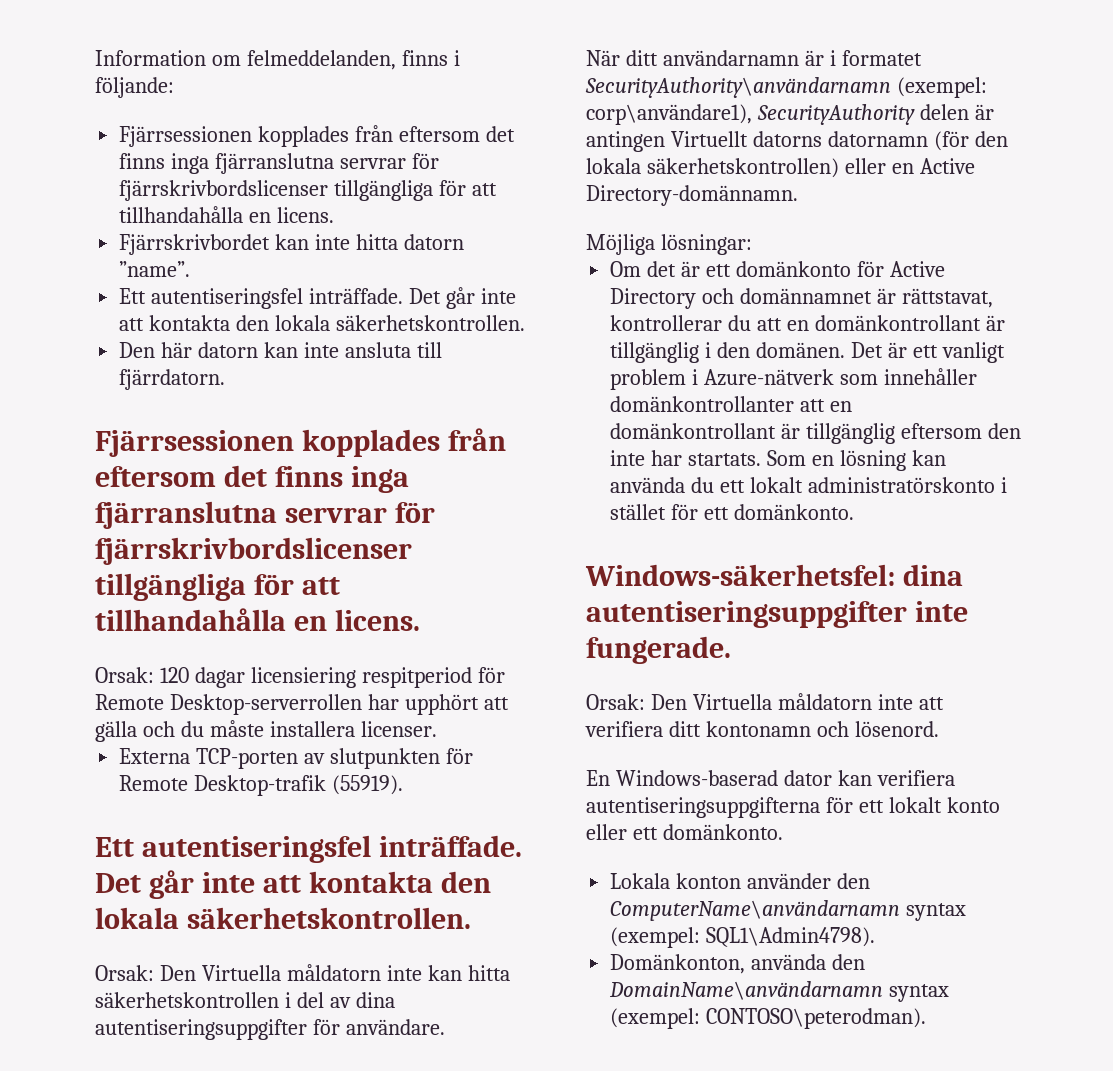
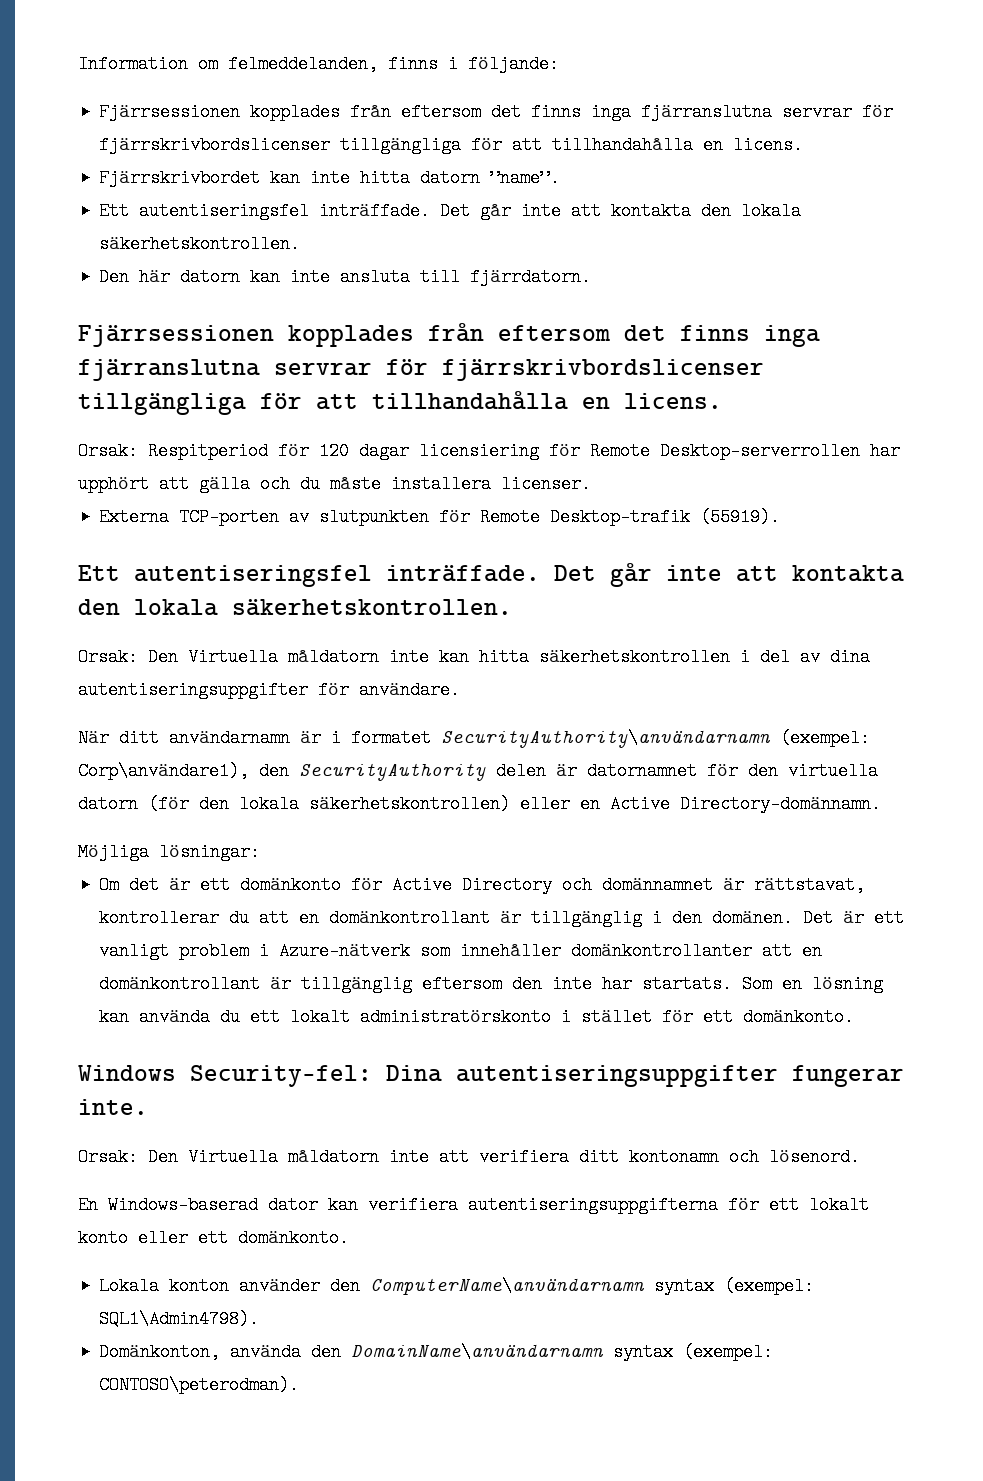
(154, 675) none -> [148,442,309,460] Respitperiod för
[361,667,472,688] respitperiod -> (539, 451) none
[586,104,752,125] corp\användare1), -> [78,762,289,780] Corp\användare1), den
[586,131,928,152] antingen Virtuellt datorns datornamn -> [587,762,878,780] [78,795,138,813] datornamnet för den virtuella datorn
[585,564,963,586] [586,601,968,628] [586,636,731,664] Windows-säkerhetsfel: dina autentiseringsuppgifter inte fungerade. -> [78,1065,904,1087] [78,1099,148,1115] Windows Security-fel: Dina autentiseringsuppgifter fungerar inte.

